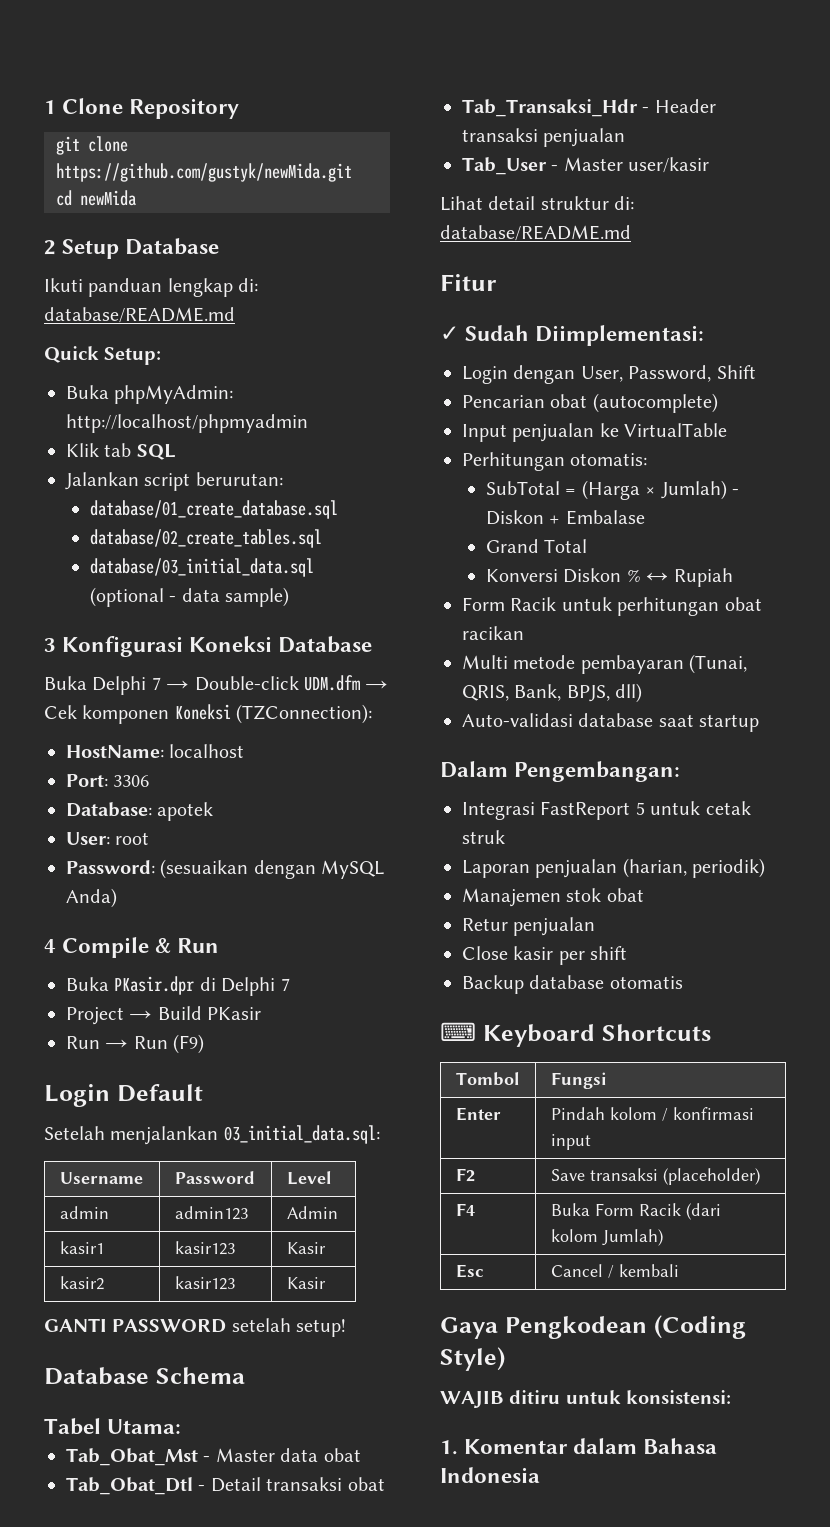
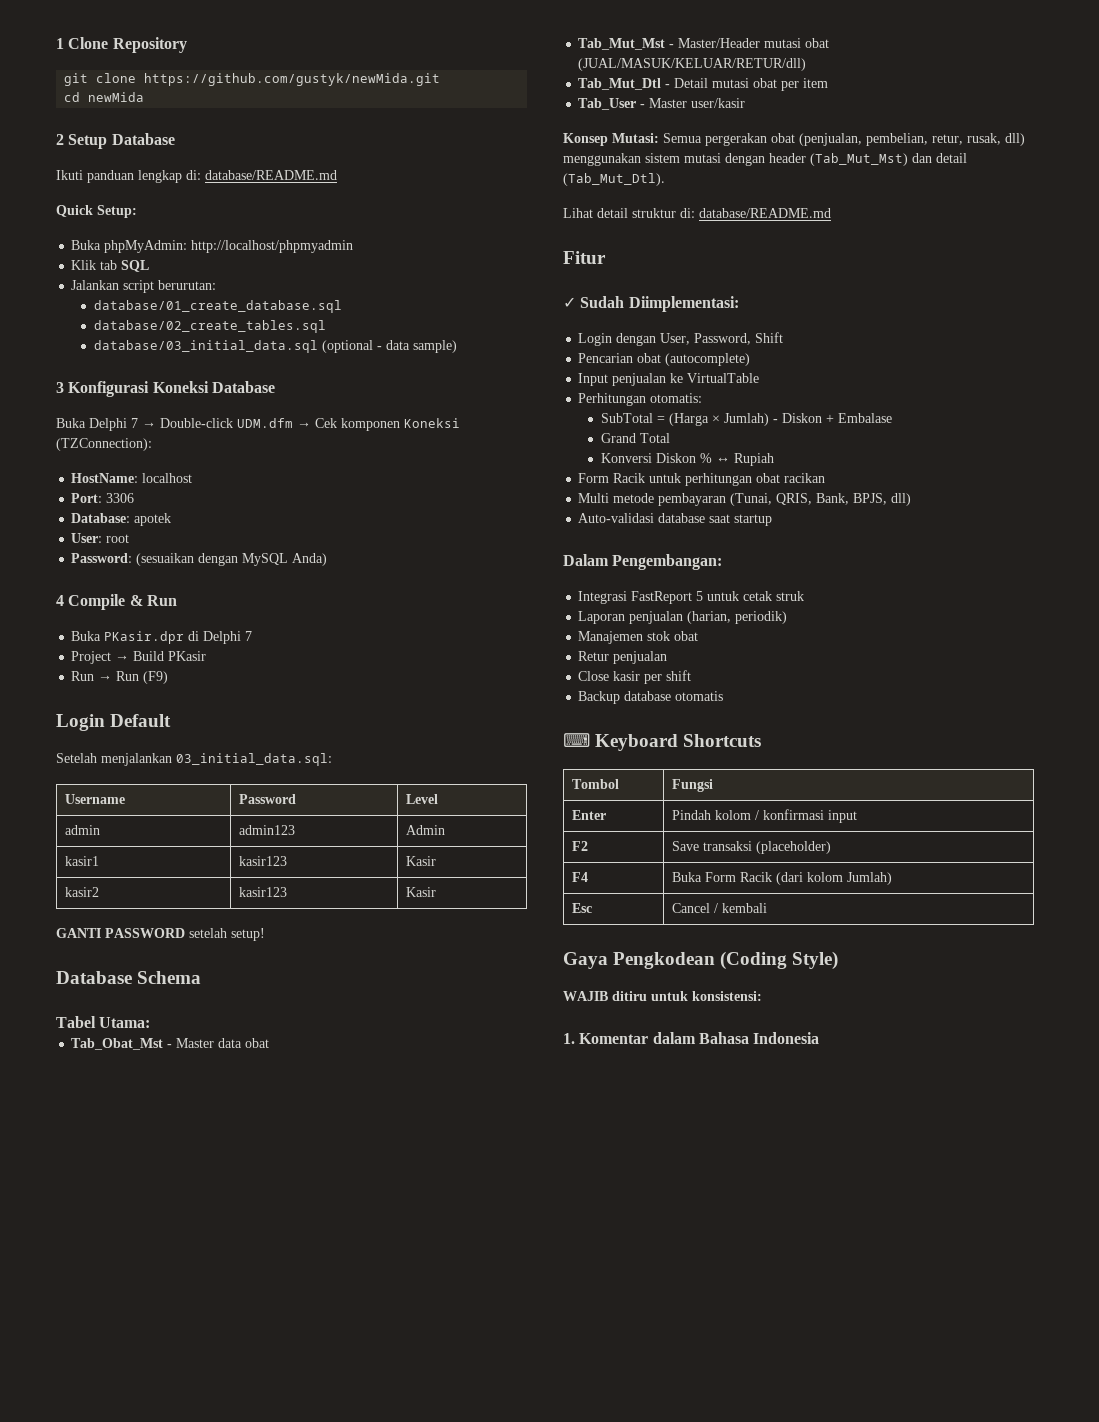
[66,1477,193,1495] Tab_Obat_Dtl -> [578,38,830,50] [578,58,807,71] [578,78,662,90] Tab_Mut_Mst - Master/Header mutasi obat (JUAL/MASUK/KELUAR/RETUR/dll) // Tab_Mut_Dtl
[266,1477,385,1491] [462,99,716,117] [462,128,626,147] transaksi obat // Tab_Transaksi_Hdr - Header transaksi penjualan -> [712,78,829,91] mutasi obat per item
(710, 165) none -> [563,133,1025,146] [563,153,967,166] [563,173,665,186] // Konsep Mutasi: Semua pergerakan obat (penjualan, pembelian, retur, rusak, dll) menggunakan sistem mutasi dengan header (Tab_Mut_Mst) dan detail (Tab_Mut_Dtl).

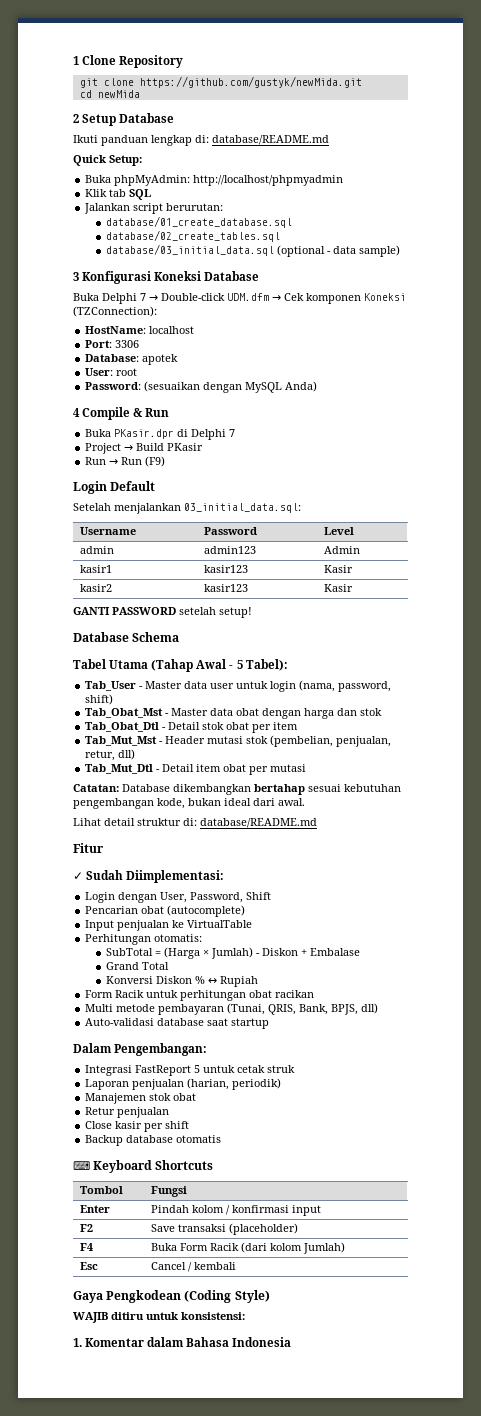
[99,1017,151,1028] Utama: -> [109,659,288,672] [85,680,392,692] [85,694,114,705] Utama (Tahap Awal - 5 Tabel): // Tab_User - Master data user untuk login (nama, password, shift)
[578,38,830,50] [578,58,807,71] // Tab_Mut_Mst - Master/Header mutasi obat (JUAL/MASUK/KELUAR/RETUR/dll) -> [262,708,383,719] [85,722,299,733] [85,735,392,747] [85,749,136,761] dengan harga dan stok // Tab_Obat_Dtl - Detail stok obat per item // Tab_Mut_Mst - Header mutasi stok (pembelian, penjualan, retur, dll)
[712,78,829,91] [578,98,746,110] [563,133,1025,146] [563,153,967,166] [563,173,665,186] mutasi obat per item // Tab_User - Master user/kasir // Konsep Mutasi: Semua pergerakan obat (penjualan, pembelian, retur, rusak, dll) menggunakan sistem mutasi dengan header (Tab_Mut_Mst) dan detail (Tab_Mut_Dtl). -> [196,764,307,775] [73,784,401,795] [73,798,305,809] item obat per mutasi // Catatan: Database dikembangkan bertahap sesuai kebutuhan pengembangan kode, bukan ideal dari awal.

